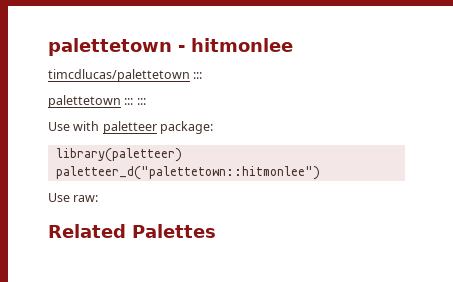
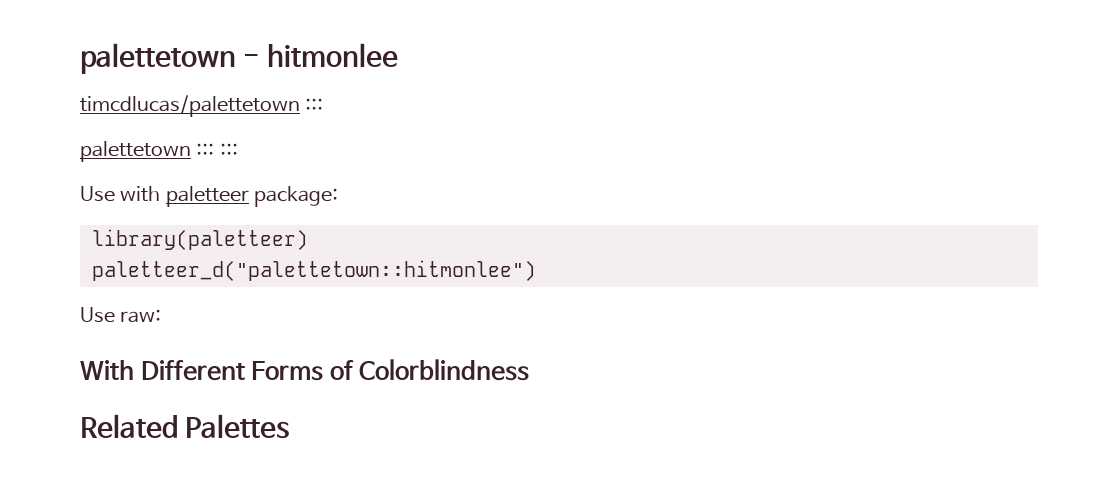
(99, 198) none -> [80,359,530,381] // With Different Forms of Colorblindness

